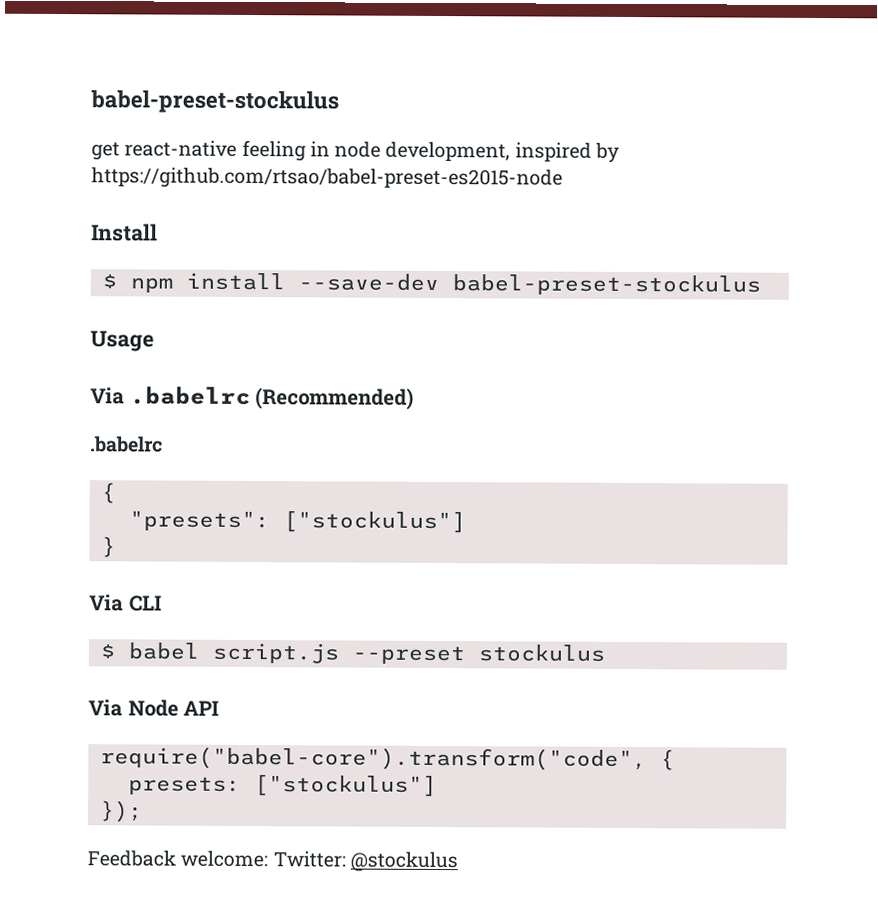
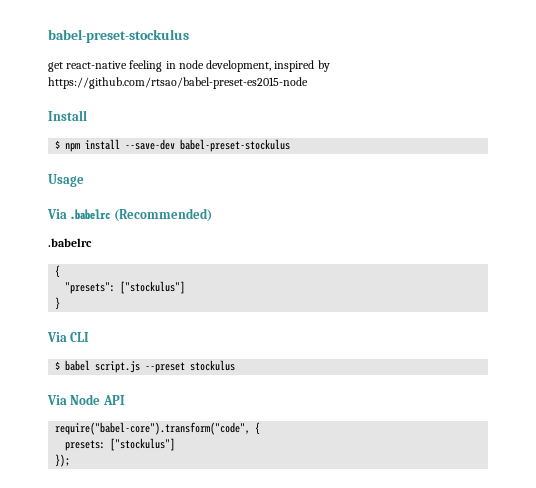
[87,850,458,873] // Feedback welcome: Twitter: @stockulus -> (71, 460) none

